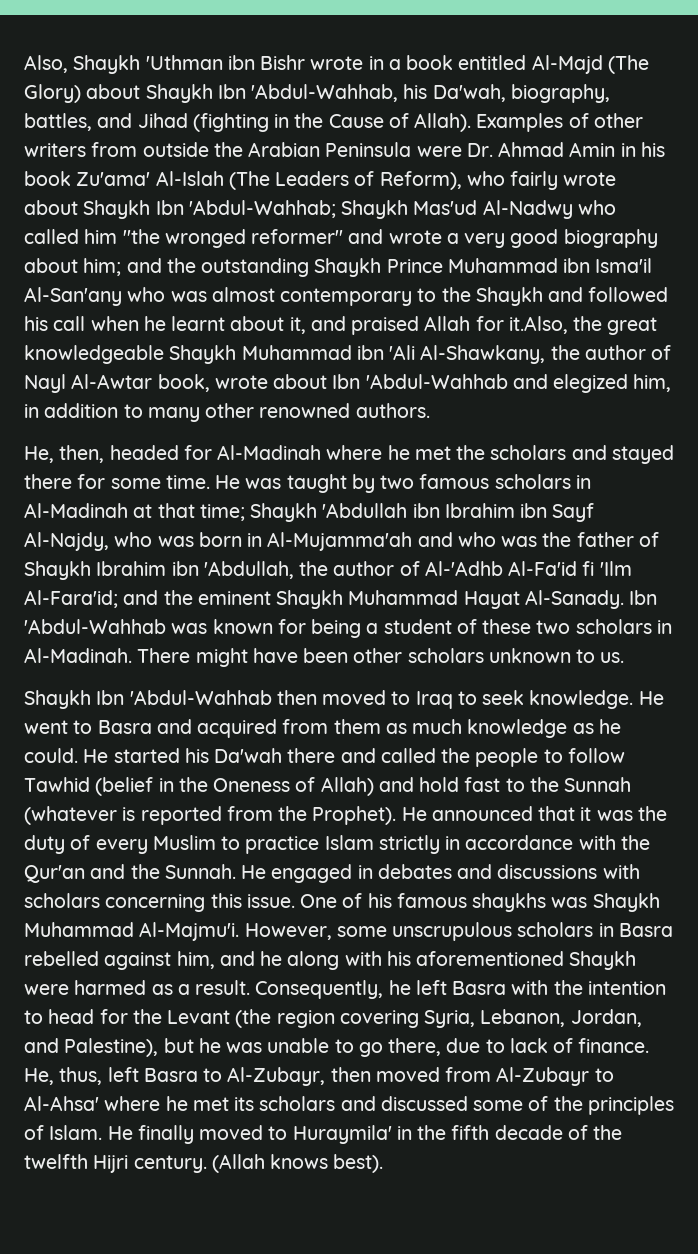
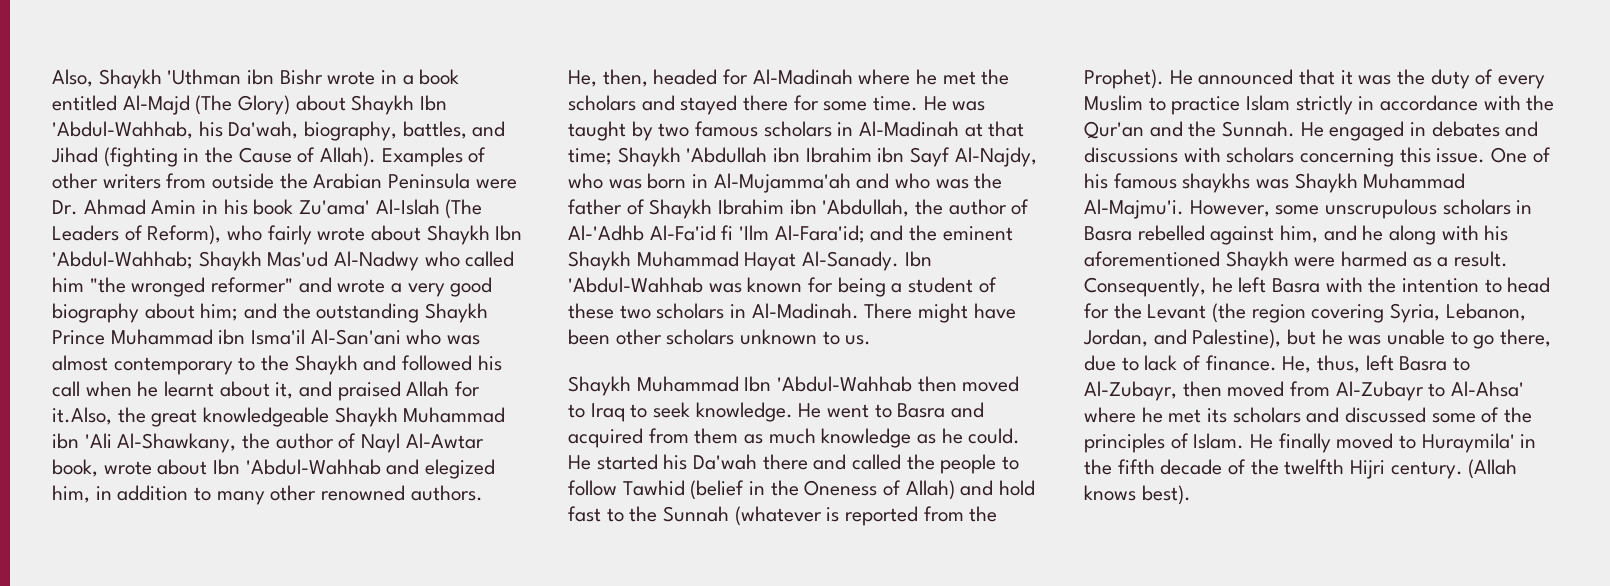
[24,287,122,306] Al-San'any -> [310,329,401,345] Al-San'ani
(91, 699) none -> [636,376,739,392] Muhammad

